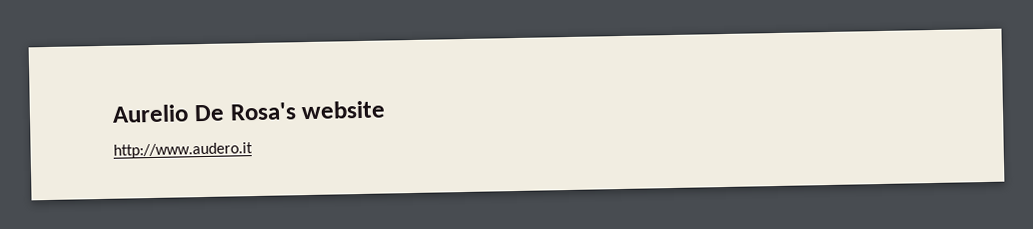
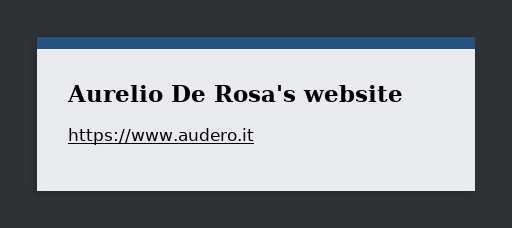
[113,142,253,159] http://www.audero.it -> [68,128,254,145] https://www.audero.it

